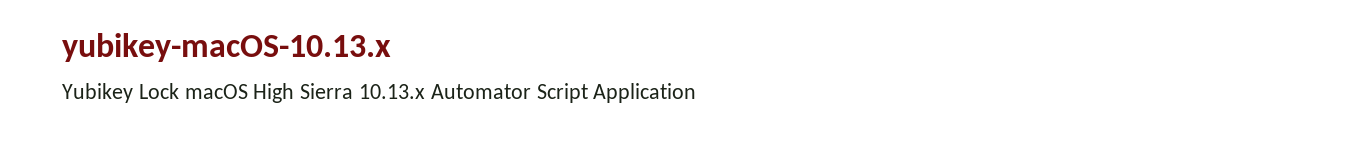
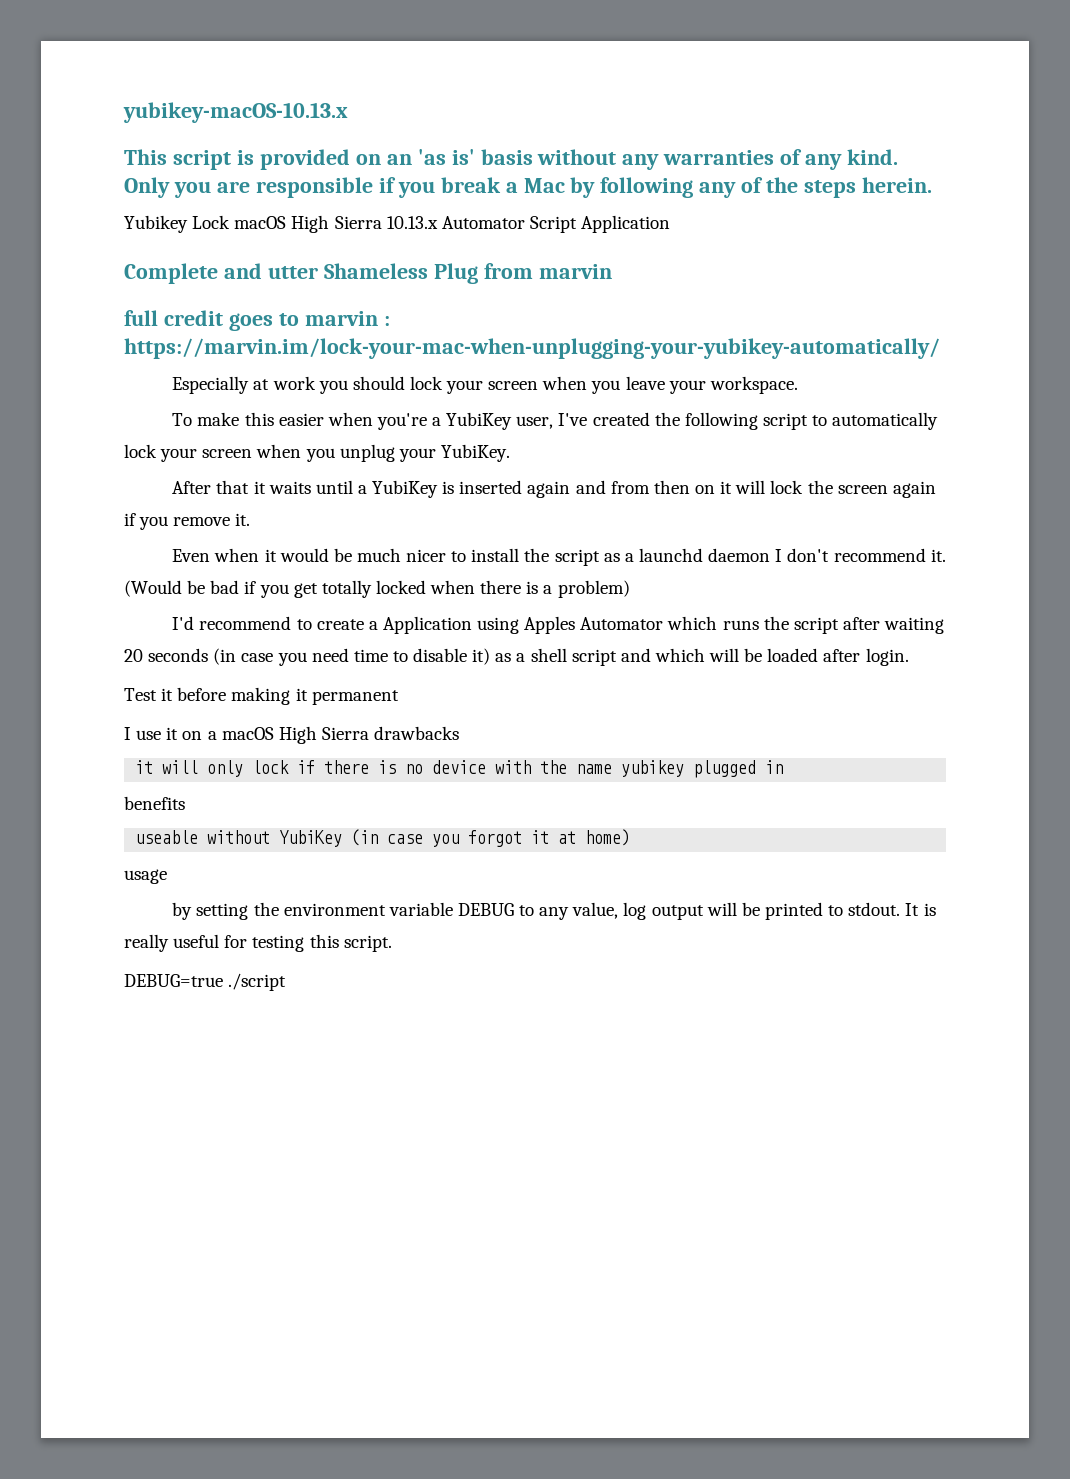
(391, 47) none -> [124,149,899,170] [124,177,933,198] // This script is provided on an 'as is' basis without any warranties of any kind. Only you are responsible if you break a Mac by following any of the steps herein.
(697, 93) none -> [124,263,612,284] [124,310,390,331] [124,338,940,359] [172,376,798,394] [172,412,939,430] [124,444,510,462] [172,480,936,498] [124,513,251,530] [172,548,946,566] [124,580,630,598] [172,616,945,634] [124,648,909,666] [124,687,399,705] [124,726,460,744] [135,760,784,778] [124,796,185,810] [135,829,631,847] [124,869,167,884] [172,902,936,920] [124,934,392,952] [124,973,287,991] // Complete and utter Shameless Plug from marvin // full credit goes to marvin : https://marvin.im/lock-your-mac-when-unplugging-your-yubikey-automatically/ // Especially at work you should lock your screen when you leave your workspace. // To make this easier when you're a YubiKey user, I've created the following script to automatically lock your screen when you unplug your YubiKey. // After that it waits until a YubiKey is inserted again and from then on it will lock the screen again if you remove it. // Even when it would be much nicer to install the script as a launchd daemon I don't recommend it. (Would be bad if you get totally locked when there is a problem) // I'd recommend to create a Application using Apples Automator which runs the script after waiting 20 seconds (in case you need time to disable it) as a shell script and which will be loaded after login. // Test it before making it permanent // I use it on a macOS High Sierra drawbacks // it will only lock if there is no device with the name yubikey plugged in // benefits // useable without YubiKey (in case you forgot it at home) // usage // by setting the environment variable DEBUG to any value, log output will be printed to stdout. It is really useful for testing this script. // DEBUG=true ./script

